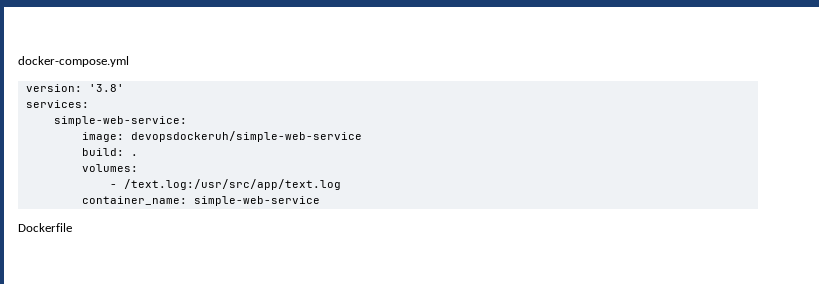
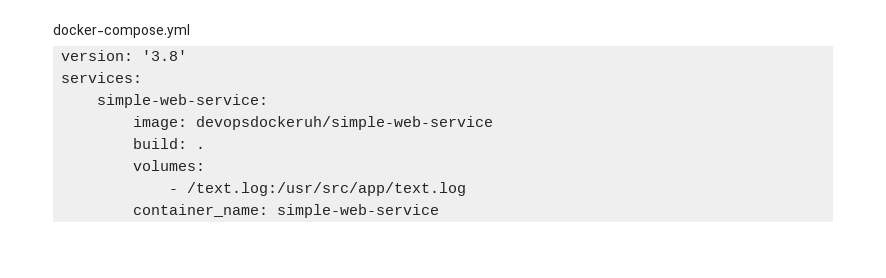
[18,223,72,232] // Dockerfile -> (440, 211) none

